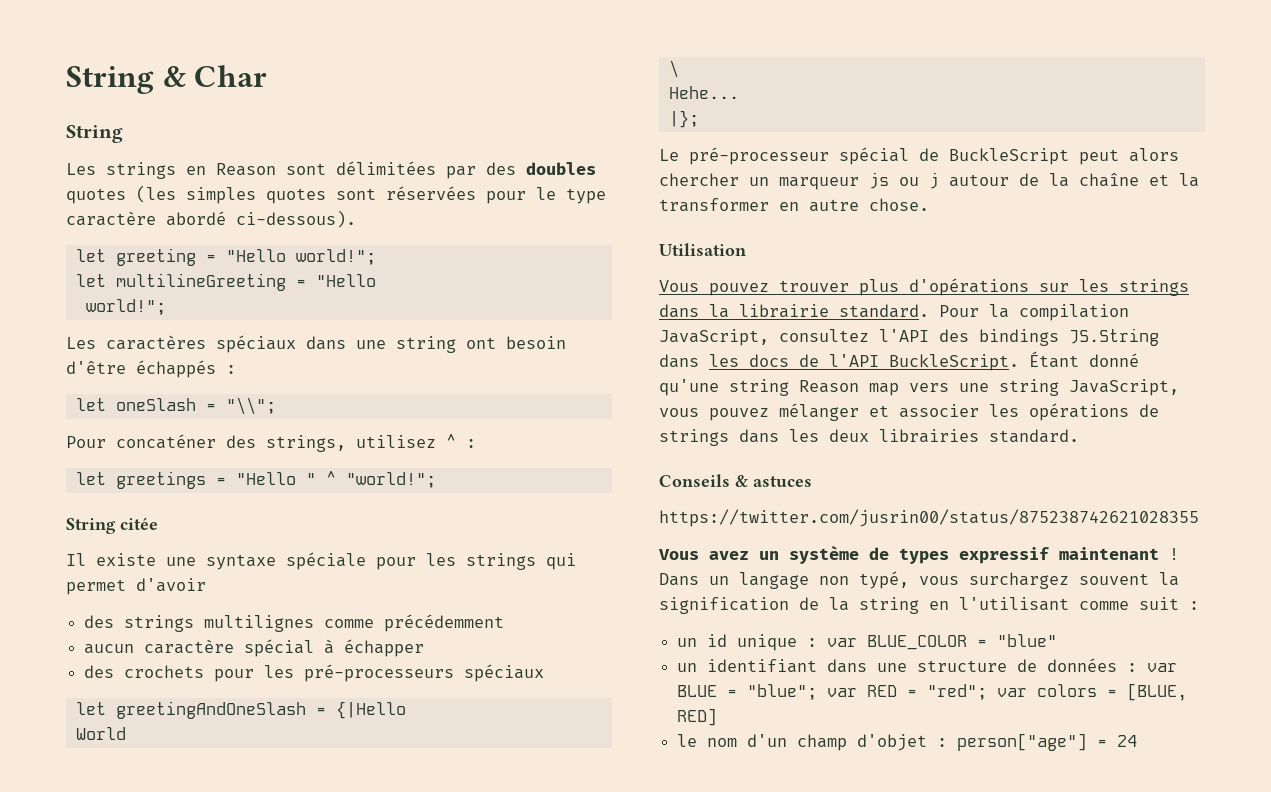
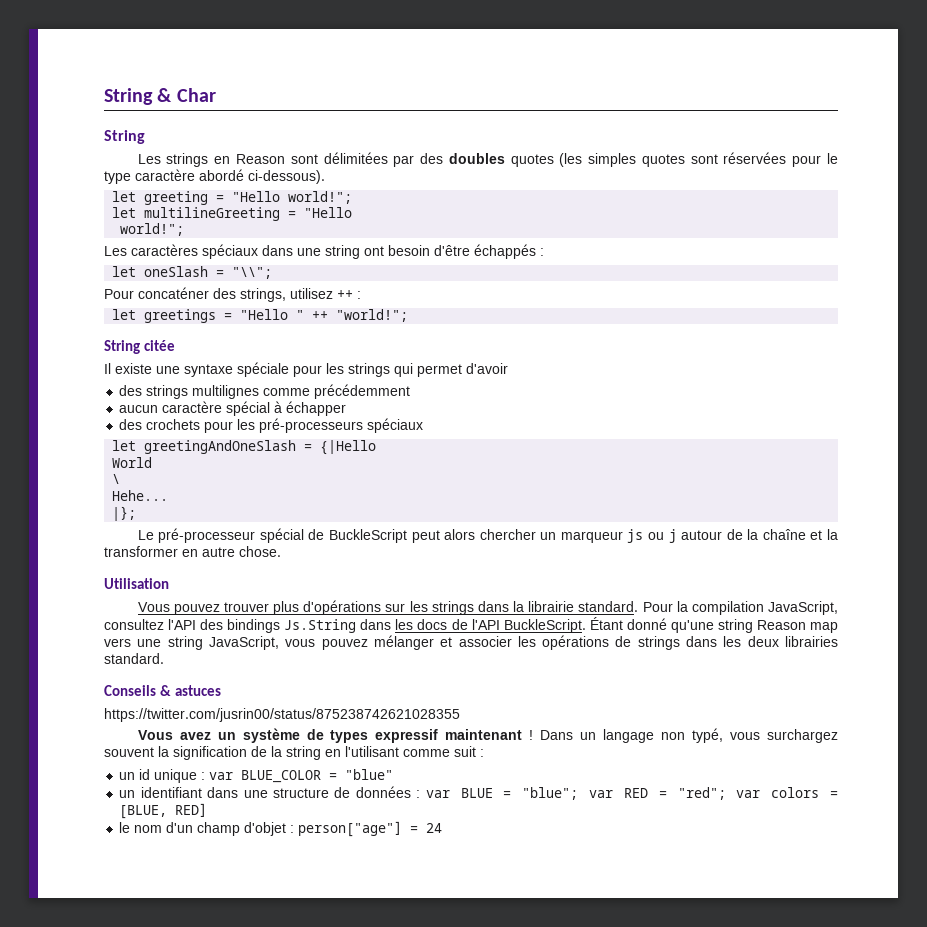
[446,434,456,448] ^ -> [337,290,353,299] ++
[325,471,336,485] ^ -> [312,311,329,320] ++
[1069,328,1159,346] JS.String -> [284,619,357,633] Js.String

